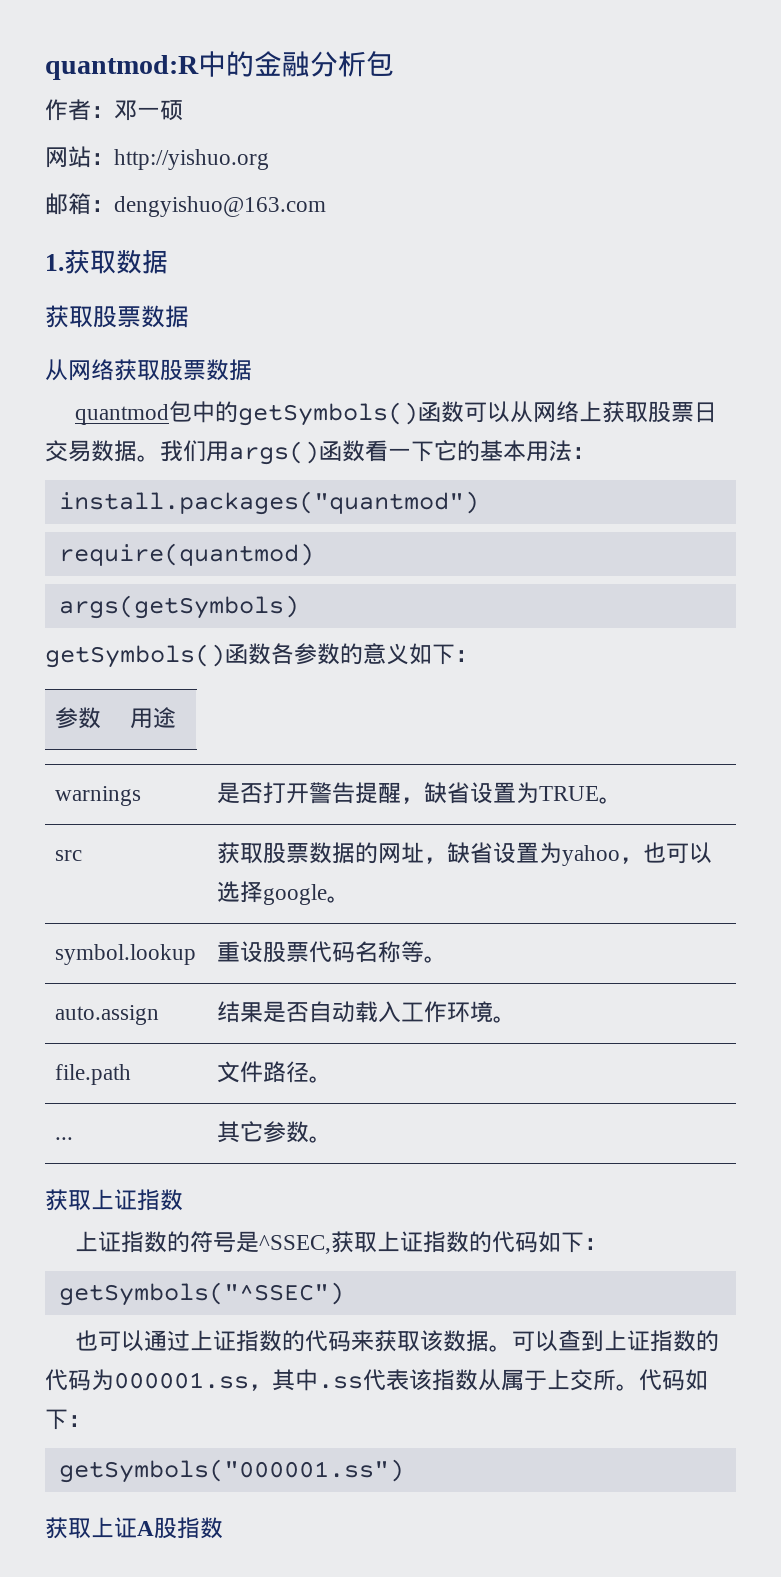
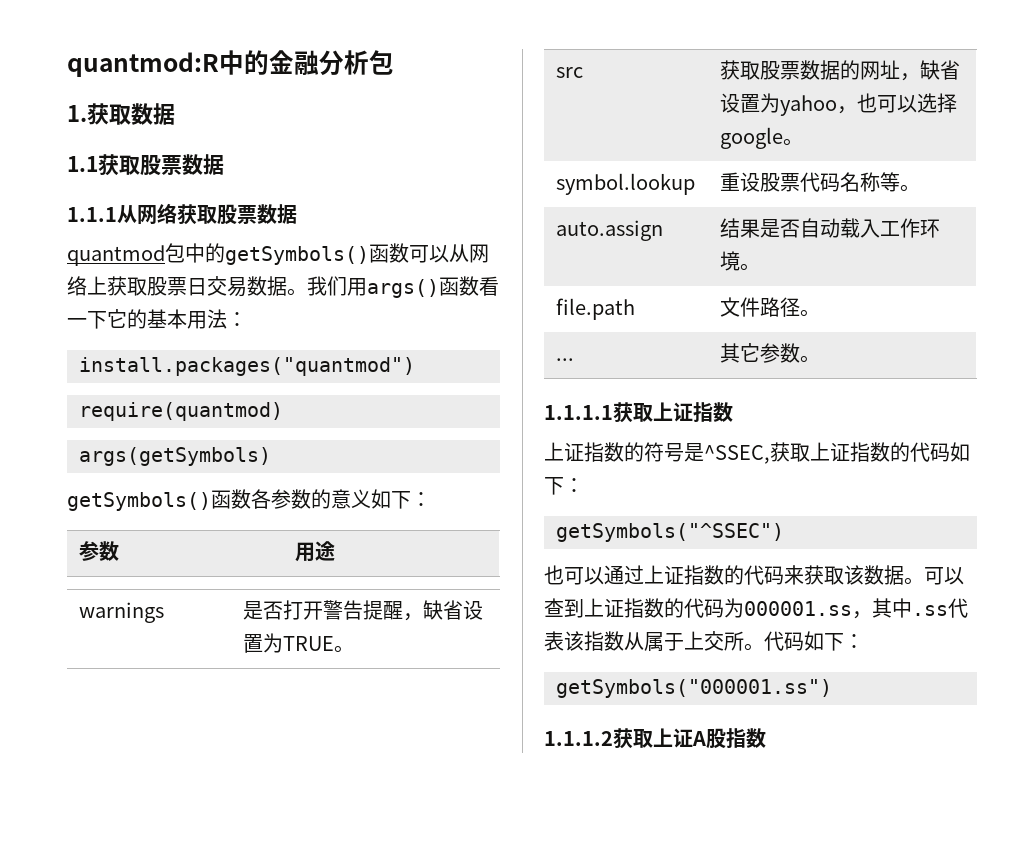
[45,99,183,121] [45,146,269,170] [45,193,326,217] // 作者：邓一硕 // 网站：http://yishuo.org // 邮箱：dengyishuo@163.com -> (394, 62) none
[45,305,189,328] 获取股票数据 // -> [67,154,224,176] [67,207,117,222] 1.1获取股票数据 // 1.1.1
(333, 1139) none -> [544,405,613,420] 1.1.1.1
(404, 1471) none -> [544,731,613,746] 1.1.1.2

